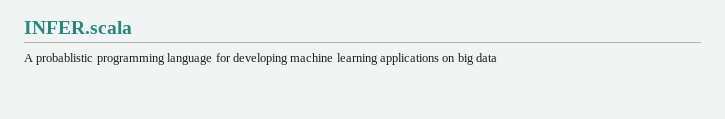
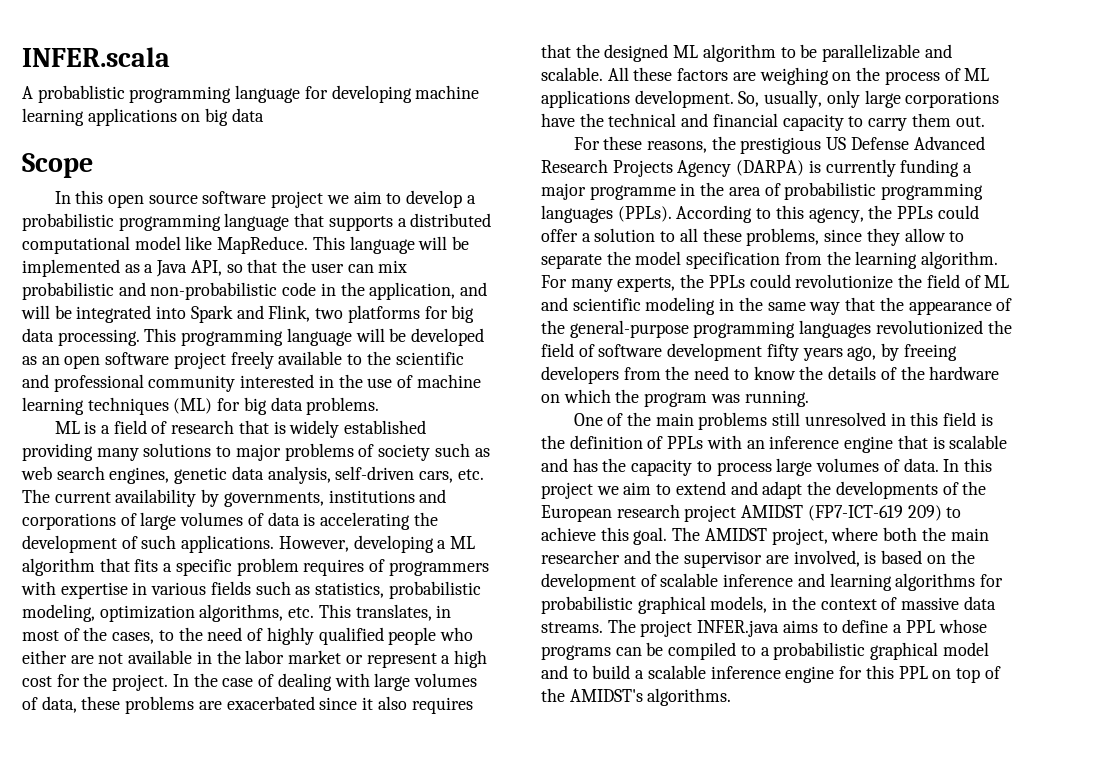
(498, 57) none -> [22,153,93,178] [54,190,476,208] [22,213,492,231] [22,236,470,254] [22,259,408,277] [22,282,488,300] [21,305,475,323] [22,328,485,346] [22,351,464,369] [22,374,481,392] [22,397,380,415] [54,420,427,438] [22,443,490,461] [21,466,484,484] [22,489,447,507] [22,512,438,530] [22,535,476,553] [22,558,489,576] [21,581,481,599] [22,604,452,622] [22,627,473,645] [22,650,487,668] [22,673,477,691] [22,696,473,714] [541,44,952,62] [541,67,990,85] [541,90,1000,108] [541,113,985,131] [573,136,985,154] [541,159,973,177] [541,182,984,200] [541,205,979,223] [541,228,965,246] [541,251,999,269] [541,274,1010,292] [541,297,1013,315] [541,320,1012,338] [541,343,957,361] [541,366,1000,384] [541,389,809,407] [573,412,993,430] [541,435,1008,453] [541,458,992,476] [541,481,987,499] [541,504,962,522] [541,527,989,545] [541,550,975,568] [541,573,1004,591] [541,596,996,614] [541,619,987,637] [541,642,989,660] [541,665,1001,683] [541,688,732,706] // Scope // In this open source software project we aim to develop a probabilistic programming language that supports a distributed computational model like MapReduce. This language will be implemented as a Java API, so that the user can mix probabilistic and non-probabilistic code in the application, and will be integrated into Spark and Flink, two platforms for big data processing. This programming language will be developed as an open software project freely available to the scientific and professional community interested in the use of machine learning techniques (ML) for big data problems. // ML is a field of research that is widely established providing many solutions to major problems of society such as web search engines, genetic data analysis, self-driven cars, etc. The current availability by governments, institutions and corporations of large volumes of data is accelerating the development of such applications. However, developing a ML algorithm that fits a specific problem requires of programmers with expertise in various fields such as statistics, probabilistic modeling, optimization algorithms, etc. This translates, in most of the cases, to the need of highly qualified people who either are not available in the labor market or represent a high cost for the project. In the case of dealing with large volumes of data, these problems are exacerbated since it also requires that the designed ML algorithm to be parallelizable and scalable. All these factors are weighing on the process of ML applications development. So, usually, only large corporations have the technical and financial capacity to carry them out. // For these reasons, the prestigious US Defense Advanced Research Projects Agency (DARPA) is currently funding a major programme in the area of probabilistic programming languages (PPLs). According to this agency, the PPLs could offer a solution to all these problems, since they allow to separate the model specification from the learning algorithm. For many experts, the PPLs could revolutionize the field of ML and scientific modeling in the same way that the appearance of the general-purpose programming languages revolutionized the field of software development fifty years ago, by freeing developers from the need to know the details of the hardware on which the program was running. // One of the main problems still unresolved in this field is the definition of PPLs with an inference engine that is scalable and has the capacity to process large volumes of data. In this project we aim to extend and adapt the developments of the European research project AMIDST (FP7-ICT-619 209) to achieve this goal. The AMIDST project, where both the main researcher and the supervisor are involved, is based on the development of scalable inference and learning algorithms for probabilistic graphical models, in the context of massive data streams. The project INFER.java aims to define a PPL whose programs can be compiled to a probabilistic graphical model and to build a scalable inference engine for this PPL on top of the AMIDST's algorithms.

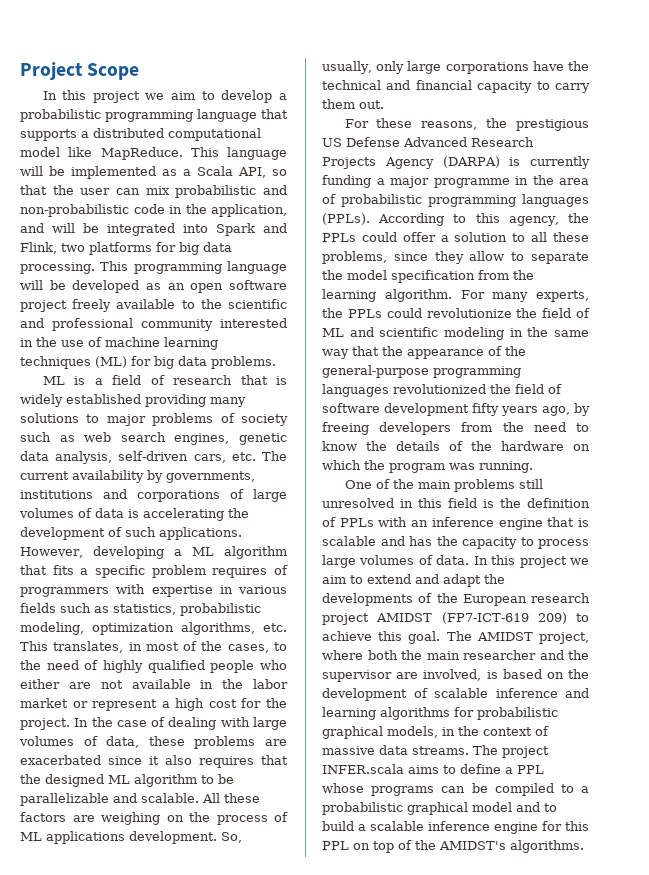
[22,47,170,67] [22,85,480,103] [22,108,264,126] INFER.scala // A probablistic programming language for developing machine learning applications on big data // -> [20,62,83,80] Project
[107,191,267,208] open source software -> (87, 95) none
[156,260,188,277] Java -> [197,166,233,176] Scala
[697,620,780,637] INFER.java -> [322,764,404,774] INFER.scala

